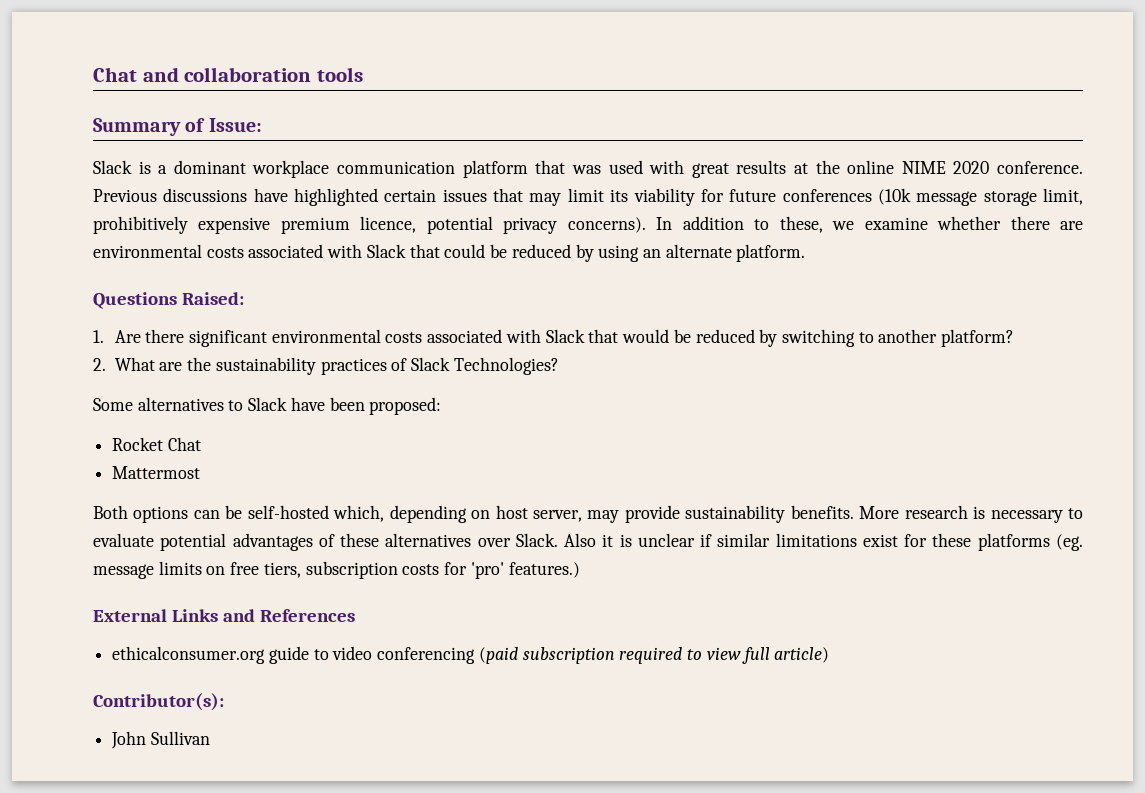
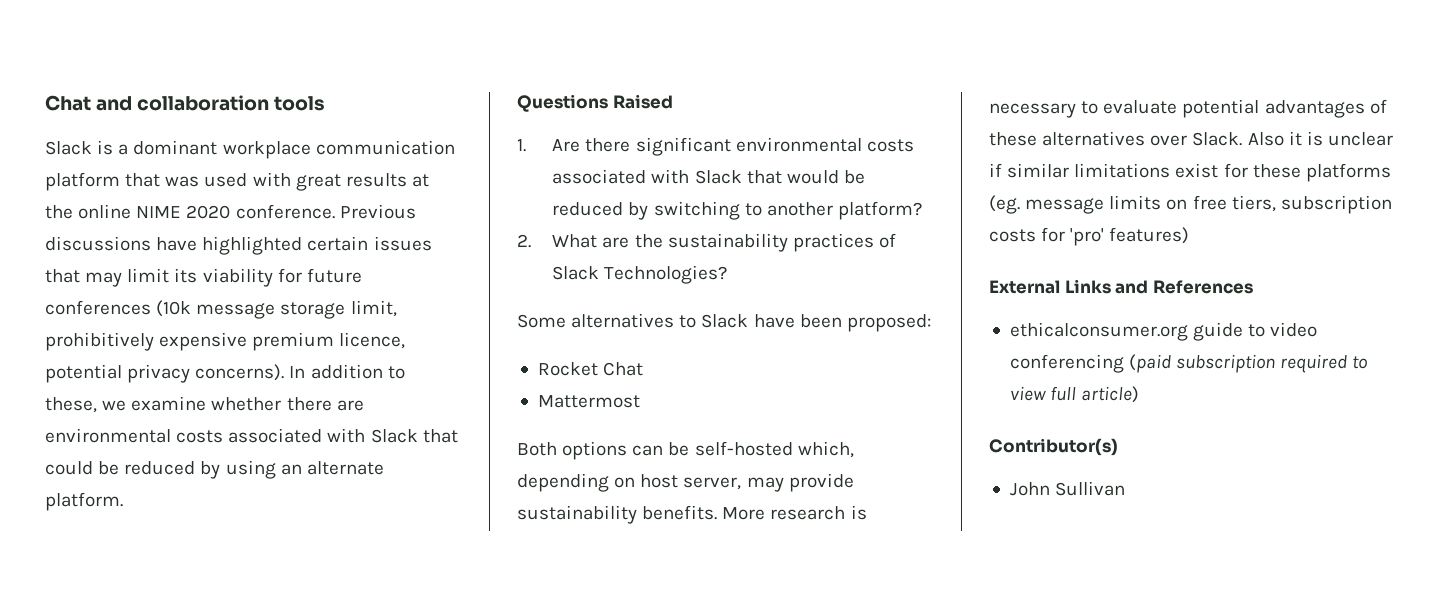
[93,118,262,136] // Summary of Issue: -> (326, 103) none
[181,292,244,305] Raised: -> [612,94,673,109] Raised
[508,562,580,578] features.) -> [1109,227,1190,244] features)
[93,693,224,711] Contributor(s): -> [989,438,1118,456] Contributor(s)

